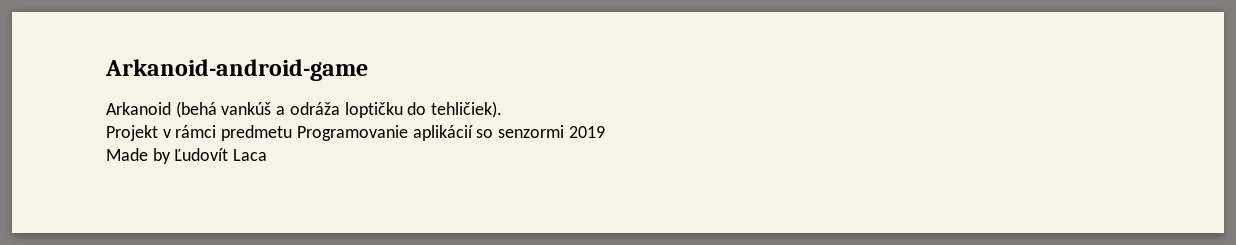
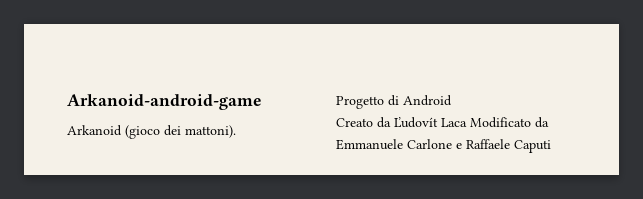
[175,101,503,118] [106,125,605,141] [106,148,268,164] (behá vankúš a odráža loptičku do tehličiek). // Projekt v rámci predmetu Programovanie aplikácií so senzormi 2019 // Made by Ľudovít Laca -> [125,125,236,139] [336,95,452,109] [336,117,549,128] [336,139,551,153] (gioco dei mattoni). // Progetto di Android // Creato da Ľudovít Laca Modificato da Emmanuele Carlone e Raffaele Caputi

